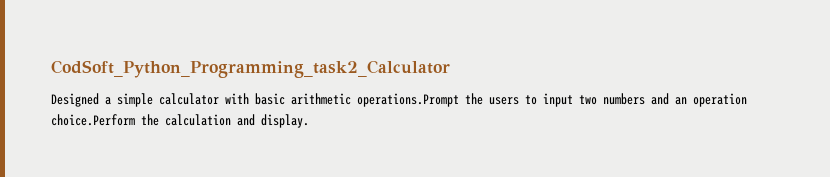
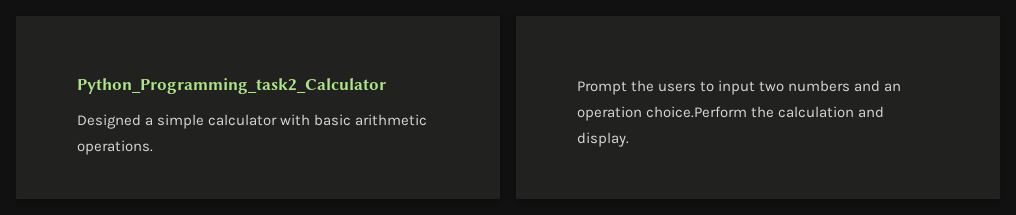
[51,60,450,78] CodSoft_Python_Programming_task2_Calculator -> [77,78,386,94] Python_Programming_task2_Calculator
[357,93,459,107] operations.Prompt -> [77,140,153,155] [577,81,627,95] operations. // Prompt

